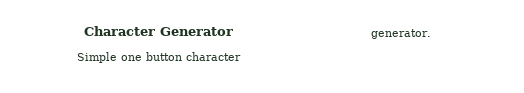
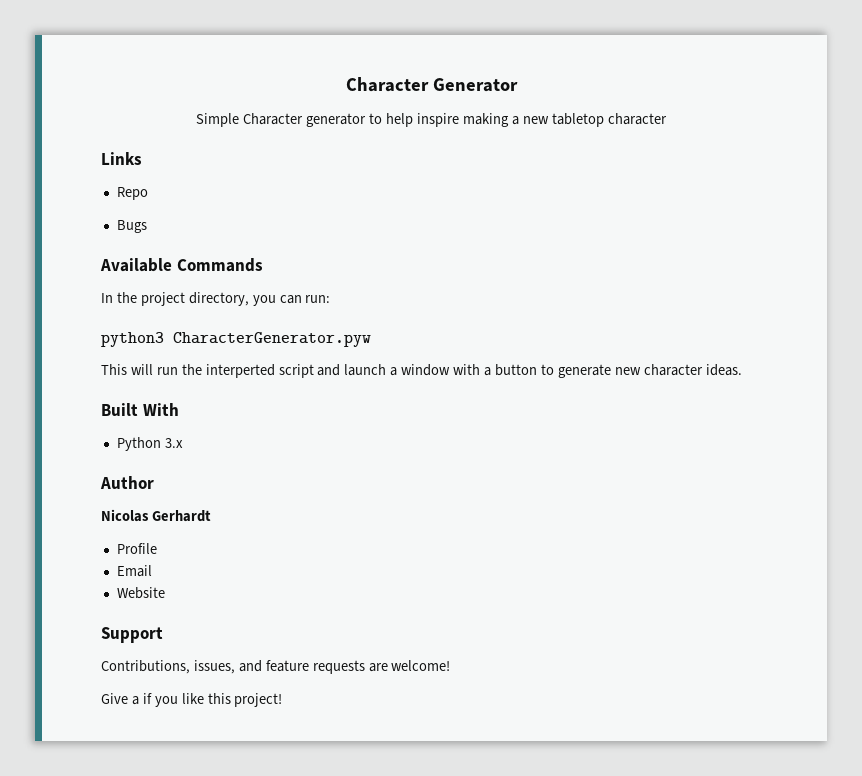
[121,52,241,61] [370,29,431,39] one button character generator. -> [243,113,667,127] [101,152,142,165] [116,187,148,200] [116,220,147,233] [100,258,263,272] [101,292,331,306] [101,332,371,347] [101,364,742,378] [101,403,179,416] [116,437,183,451] [100,476,154,489] [101,509,211,522] [116,543,157,554] [116,565,152,577] [116,587,165,599] [101,627,163,643] [101,660,451,674] [101,693,283,707] Character generator to help inspire making a new tabletop character // Links // Repo // Bugs // Available Commands // In the project directory, you can run: // python3 CharacterGenerator.pyw // This will run the interperted script and launch a window with a button to generate new character ideas. // Built With // Python 3.x // Author // Nicolas Gerhardt // Profile // Email // Website // Support // Contributions, issues, and feature requests are welcome! // Give a if you like this project!

